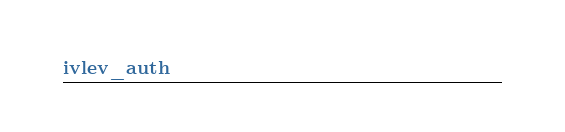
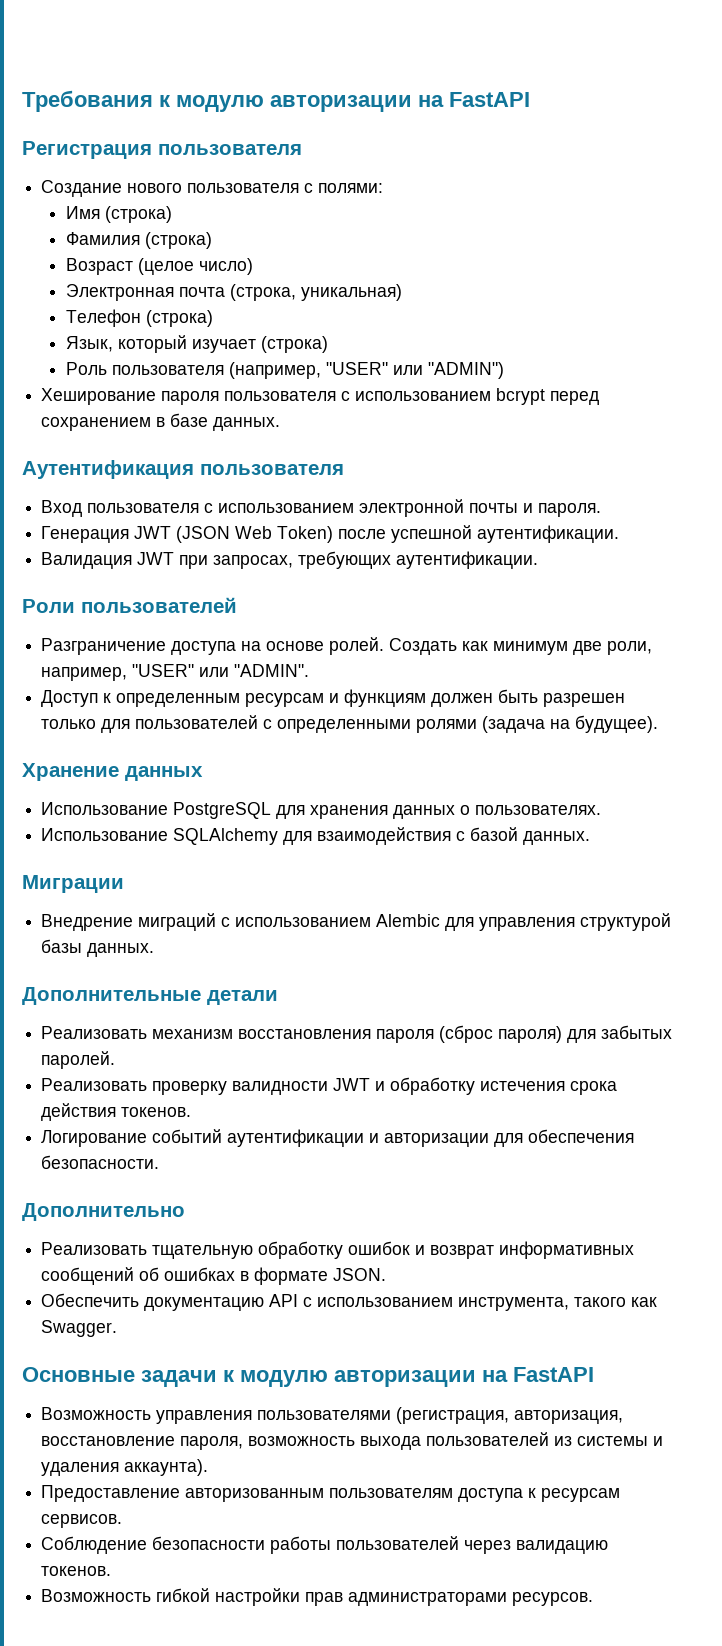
[63,61,170,80] ivlev_auth -> [22,90,530,112] [22,141,302,159] [41,180,384,197] [65,206,172,223] [65,232,212,249] [65,258,253,275] [65,284,402,301] [65,309,213,327] [65,335,328,353] [65,362,504,379] [41,388,600,405] [41,413,281,431] [22,460,344,479] [41,499,602,517] [41,525,620,543] [41,551,539,569] [22,597,237,613] [41,637,653,655] [41,664,310,681] [41,689,626,707] [41,715,659,733] [22,763,203,781] [41,802,602,819] [41,827,591,845] [22,875,124,893] [41,913,672,931] [41,939,155,957] [22,987,278,1005] [41,1025,673,1043] [41,1051,116,1069] [41,1077,618,1095] [41,1103,192,1121] [41,1129,635,1147] [41,1155,160,1169] [22,1203,185,1221] [41,1241,635,1259] [41,1267,387,1285] [41,1293,658,1311] [41,1320,118,1337] [22,1367,594,1387] [41,1407,624,1424] [41,1432,664,1450] [41,1459,209,1476] [41,1485,621,1502] [41,1514,123,1528] [41,1536,609,1554] [41,1566,112,1576] [41,1588,594,1606] Требования к модулю авторизации на FastAPI // Регистрация пользователя // Создание нового пользователя с полями: // Имя (строка) // Фамилия (строка) // Возраст (целое число) // Электронная почта (строка, уникальная) // Телефон (строка) // Язык, который изучает (строка) // Роль пользователя (например, "USER" или "ADMIN") // Хеширование пароля пользователя с использованием bcrypt перед сохранением в базе данных. // Аутентификация пользователя // Вход пользователя с использованием электронной почты и пароля. // Генерация JWT (JSON Web Token) после успешной аутентификации. // Валидация JWT при запросах, требующих аутентификации. // Роли пользователей // Разграничение доступа на основе ролей. Создать как минимум две роли, например, "USER" или "ADMIN". // Доступ к определенным ресурсам и функциям должен быть разрешен только для пользователей с определенными ролями (задача на будущее). // Хранение данных // Использование PostgreSQL для хранения данных о пользователях. // Использование SQLAlchemy для взаимодействия с базой данных. // Миграции // Внедрение миграций с использованием Alembic для управления структурой базы данных. // Дополнительные детали // Реализовать механизм восстановления пароля (сброс пароля) для забытых паролей. // Реализовать проверку валидности JWT и обработку истечения срока действия токенов. // Логирование событий аутентификации и авторизации для обеспечения безопасности. // Дополнительно // Реализовать тщательную обработку ошибок и возврат информативных сообщений об ошибках в формате JSON. // Обеспечить документацию API с использованием инструмента, такого как Swagger. // Основные задачи к модулю авторизации на FastAPI // Возможность управления пользователями (регистрация, авторизация, восстановление пароля, возможность выхода пользователей из системы и удаления аккаунта). // Предоставление авторизованным пользователям доступа к ресурсам сервисов. // Соблюдение безопасности работы пользователей через валидацию токенов. // Возможность гибкой настройки прав администраторами ресурсов.

